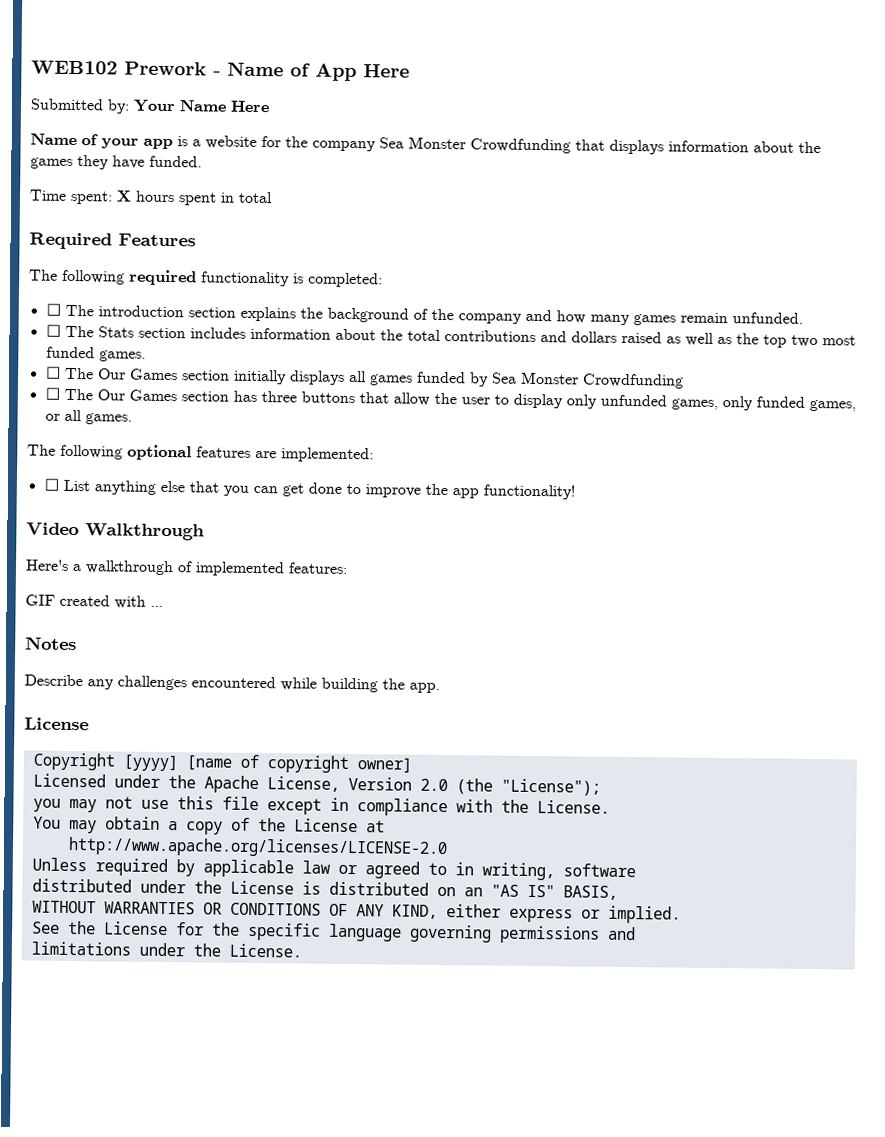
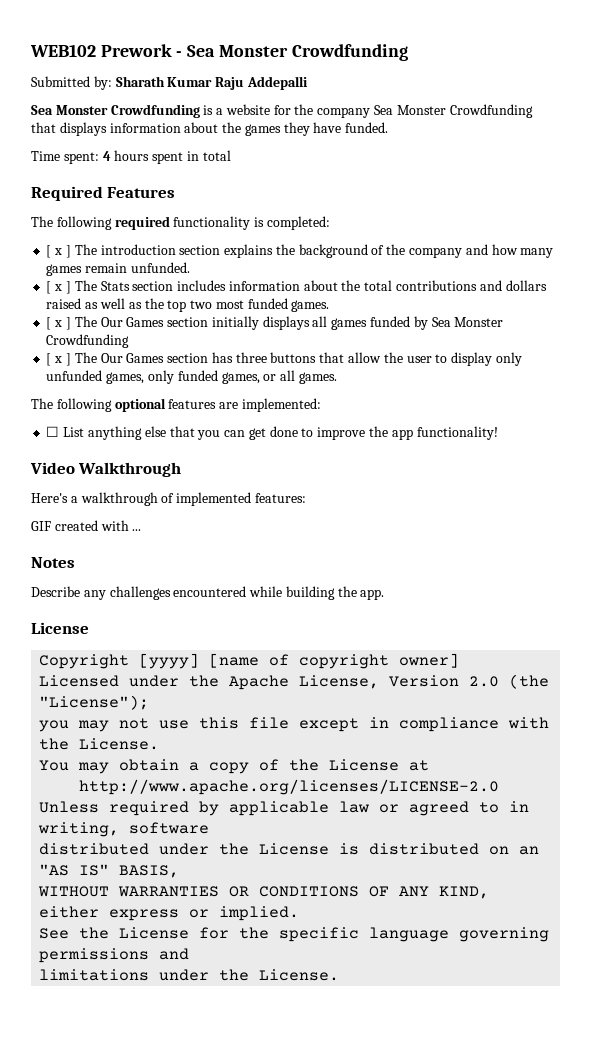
[227,62,410,82] [30,98,270,114] [30,133,173,150] Name of App Here // Submitted by: Your Name Here // Name of your app -> [187,44,408,61] [31,76,308,90] [31,104,200,118] Sea Monster Crowdfunding // Submitted by: Sharath Kumar Raju Addepalli // Sea Monster Crowdfunding
[116,190,132,202] X -> [102,151,111,161] 4
[45,303,61,316] ☐ -> [46,245,71,258] [ x ]
[45,324,61,337] ☐ -> [46,281,71,294] [ x ]
[45,366,61,379] ☐ -> [46,317,71,330] [ x ]
[44,387,60,400] ☐ -> [46,353,71,366] [ x ]

